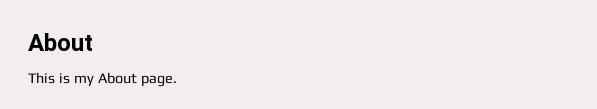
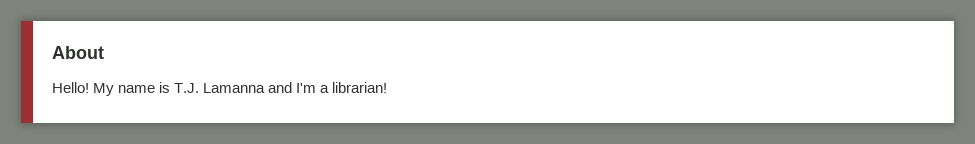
[28,72,177,87] This is my About page. -> [52,82,388,96] Hello! My name is T.J. Lamanna and I'm a librarian!

